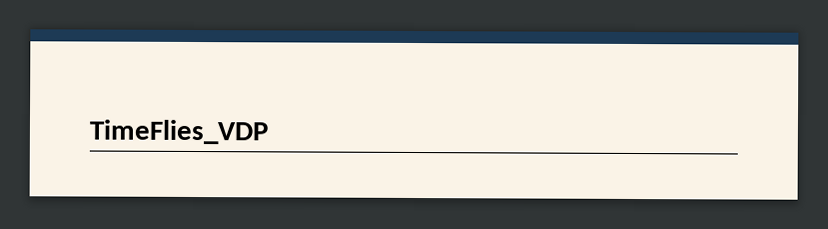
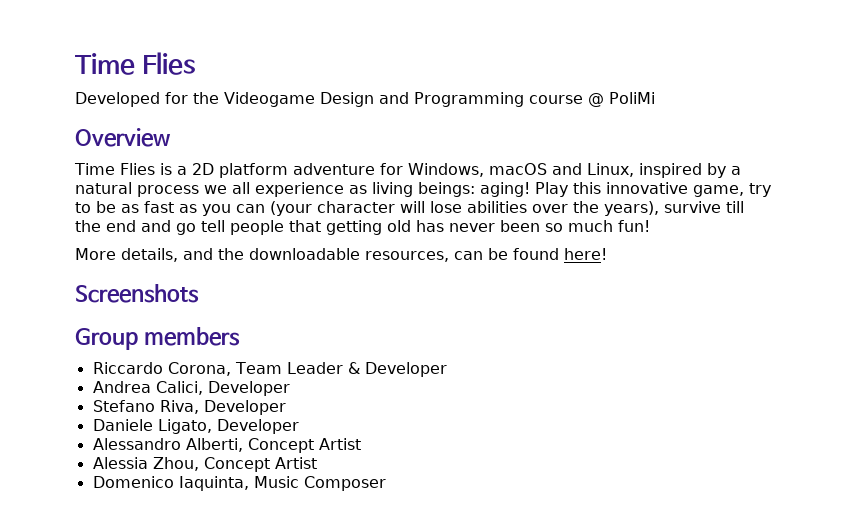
[89,119,268,145] TimeFlies_VDP -> [75,52,195,75] [75,92,655,107] [75,128,171,147] [74,163,741,178] [75,182,771,197] [75,201,744,216] [75,220,650,235] [75,248,607,262] [75,284,199,303] [75,327,240,350] [92,362,447,377] [92,381,290,396] [92,400,286,415] [92,419,299,434] [92,438,361,453] [92,457,317,472] [92,476,386,491] Time Flies // Developed for the Videogame Design and Programming course @ PoliMi // Overview // Time Flies is a 2D platform adventure for Windows, macOS and Linux, inspired by a natural process we all experience as living beings: aging! Play this innovative game, try to be as fast as you can (your character will lose abilities over the years), survive till the end and go tell people that getting old has never been so much fun! // More details, and the downloadable resources, can be found here! // Screenshots // Group members // Riccardo Corona, Team Leader & Developer // Andrea Calici, Developer // Stefano Riva, Developer // Daniele Ligato, Developer // Alessandro Alberti, Concept Artist // Alessia Zhou, Concept Artist // Domenico Iaquinta, Music Composer

